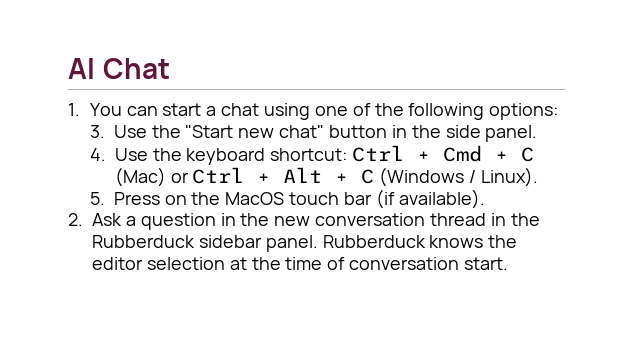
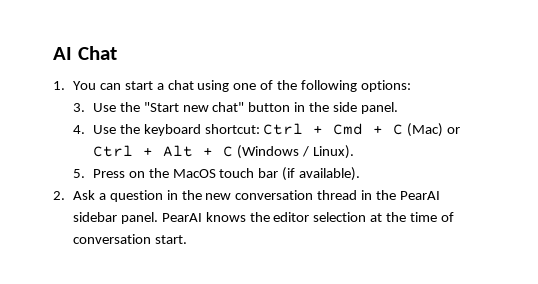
[92,235,195,248] Rubberduck -> [400,191,441,200] PearAI
[322,235,426,248] Rubberduck -> [161,213,202,222] PearAI

